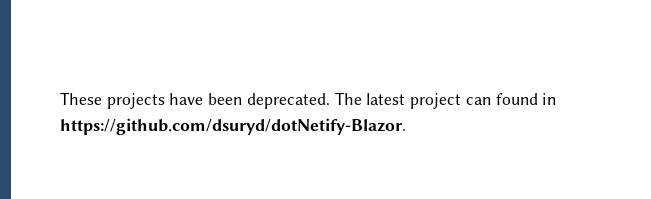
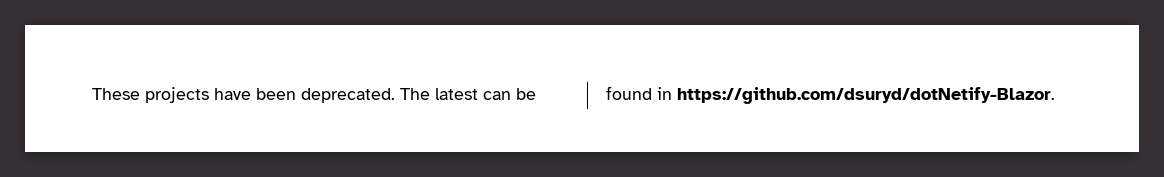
[410,93,491,109] project can -> [483,88,536,100] can be

